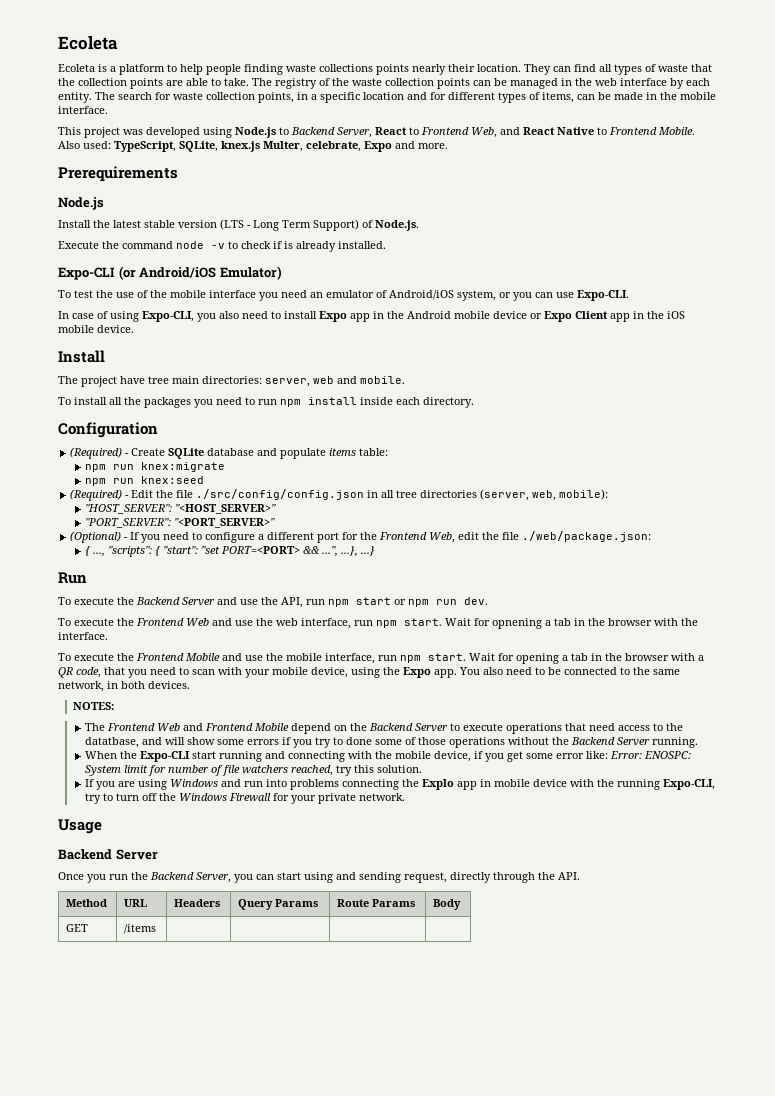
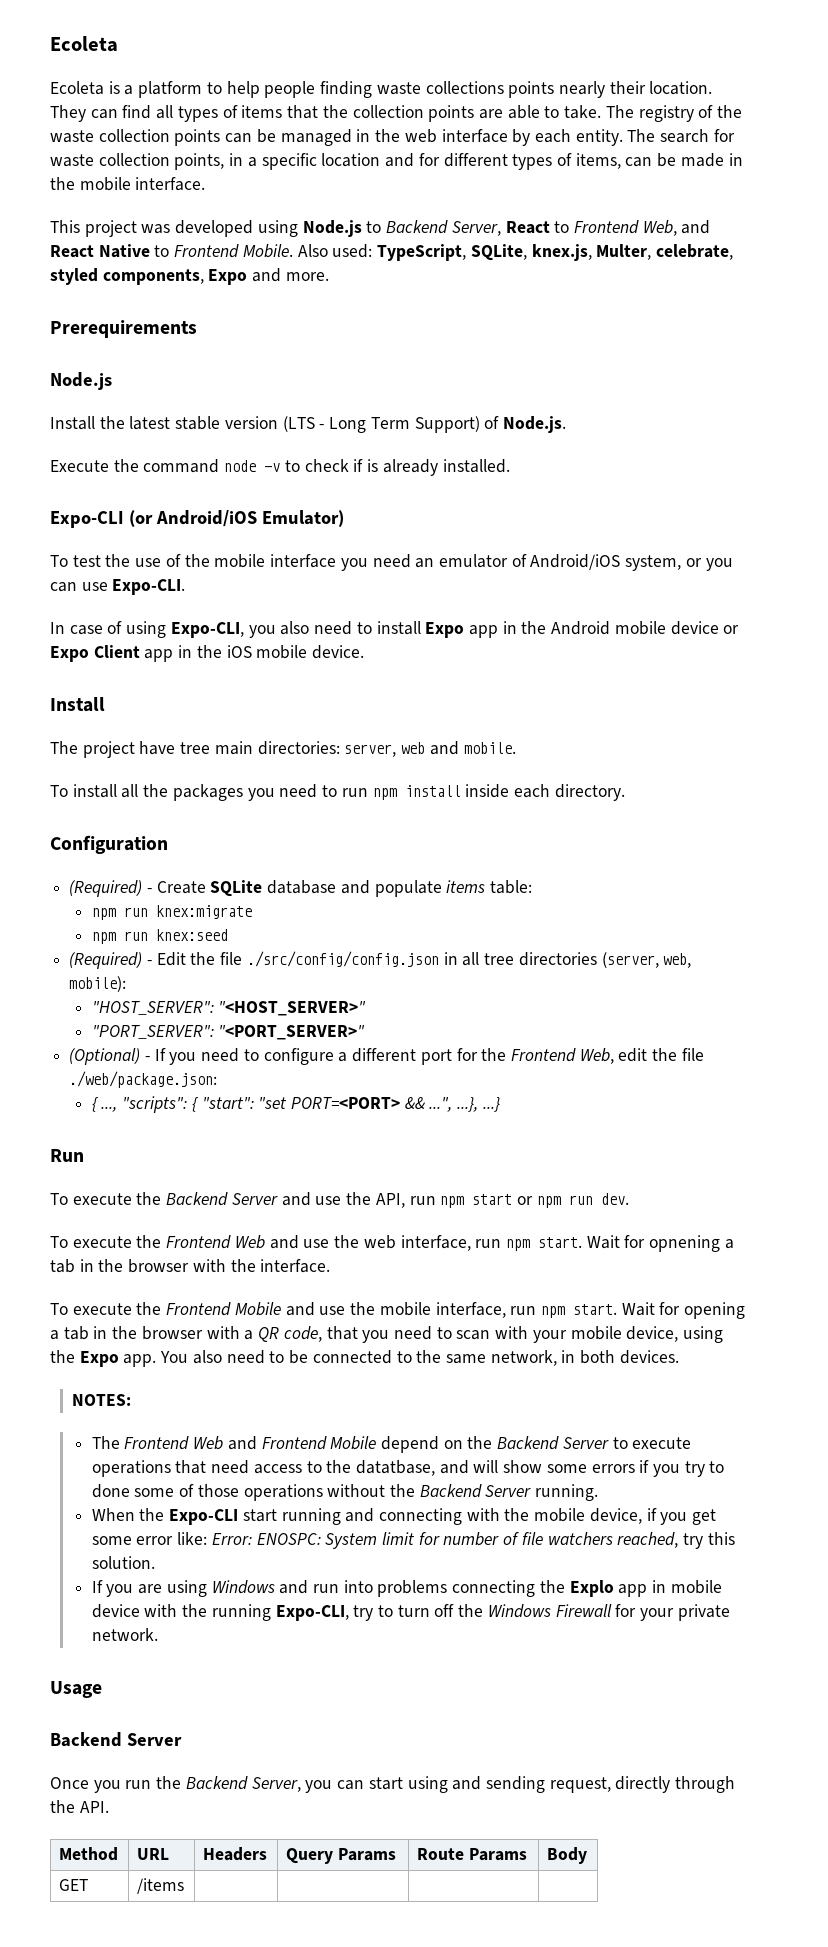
[658,64,688,72] waste -> [241,105,283,118] items
[221,141,260,152] knex.js -> [531,244,592,261] knex.js,
(361, 146) none -> [50,268,204,285] styled components,

